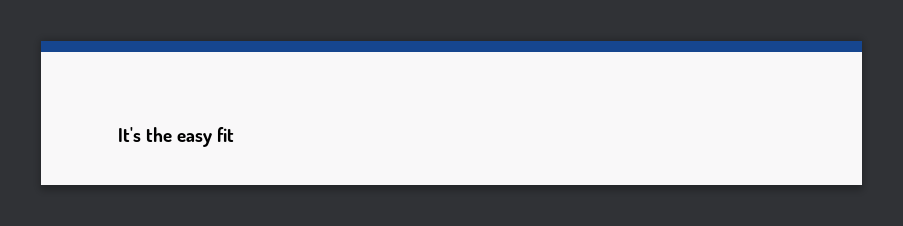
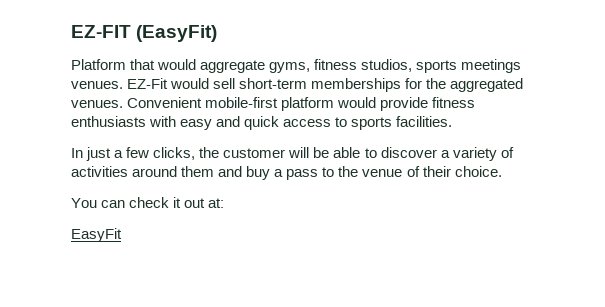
[118,127,235,147] It's the easy fit -> [71,25,218,42] [71,59,522,73] [71,78,524,92] [71,97,476,111] [71,116,453,130] [71,147,514,161] [71,166,502,180] [71,197,225,208] [71,228,122,242] EZ-FIT (EasyFit) // Platform that would aggregate gyms, fitness studios, sports meetings venues. EZ-Fit would sell short-term memberships for the aggregated venues. Convenient mobile-first platform would provide fitness enthusiasts with easy and quick access to sports facilities. // In just a few clicks, the customer will be able to discover a variety of activities around them and buy a pass to the venue of their choice. // You can check it out at: // EasyFit

